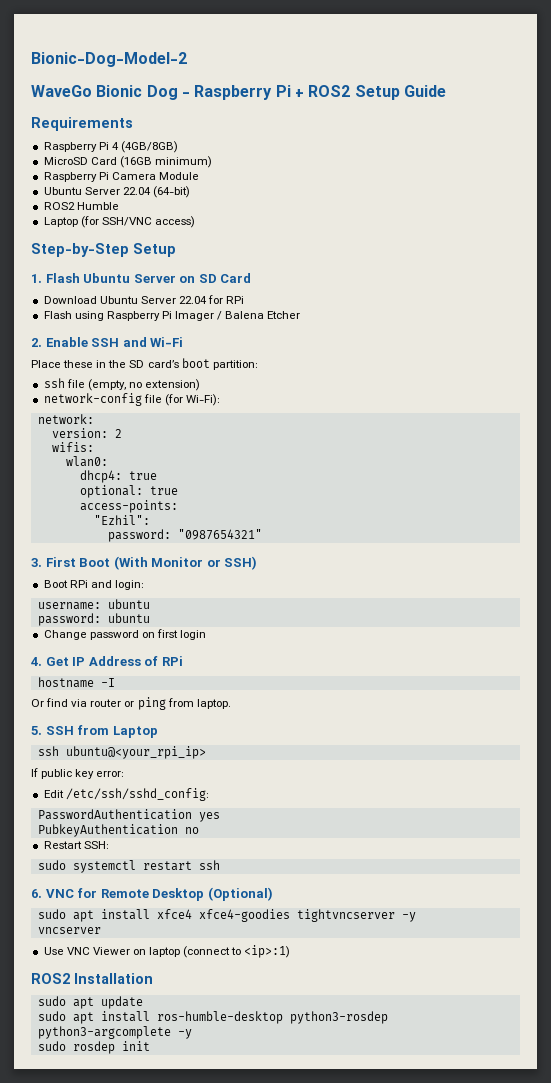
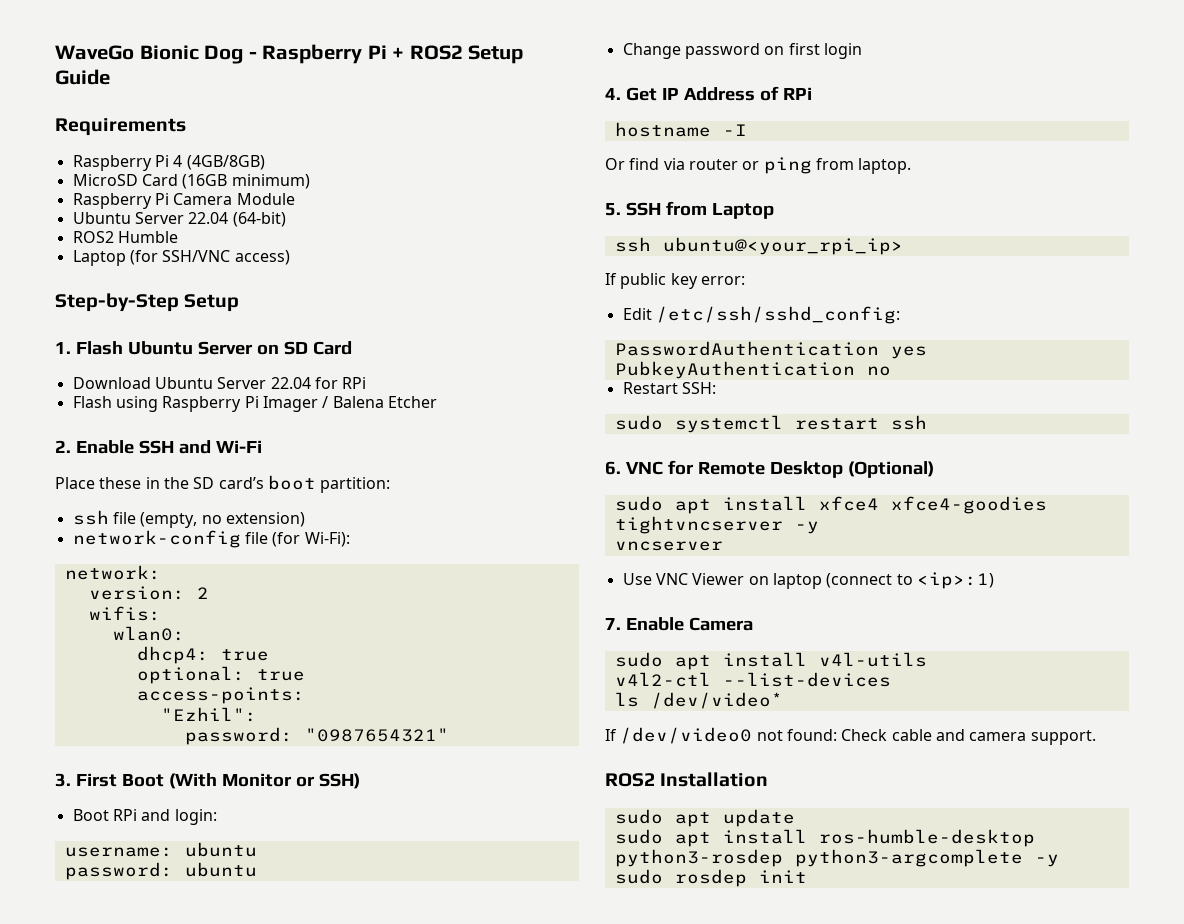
[31,52,187,67] Bionic-Dog-Model-2 // -> (55, 52) none
(291, 951) none -> [605,617,753,631] [614,652,927,670] [614,672,891,687] [614,692,783,709] [605,727,1096,745] // 7. Enable Camera // sudo apt install v4l-utils // v4l2-ctl --list-devices // ls /dev/video* // If /dev/video0 not found: Check cable and camera support.

